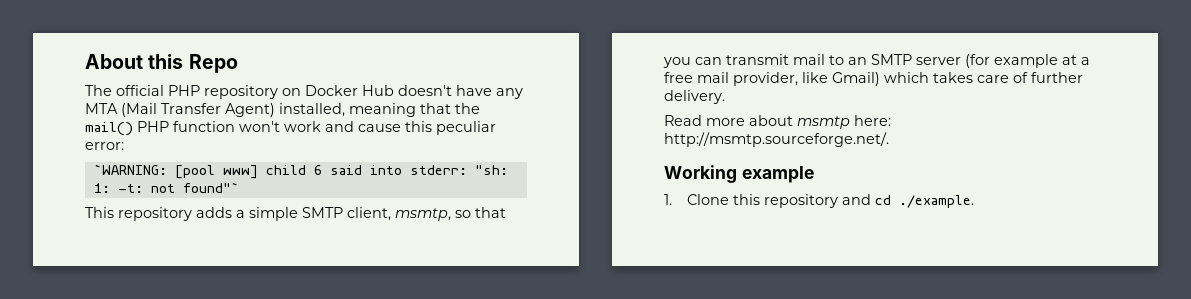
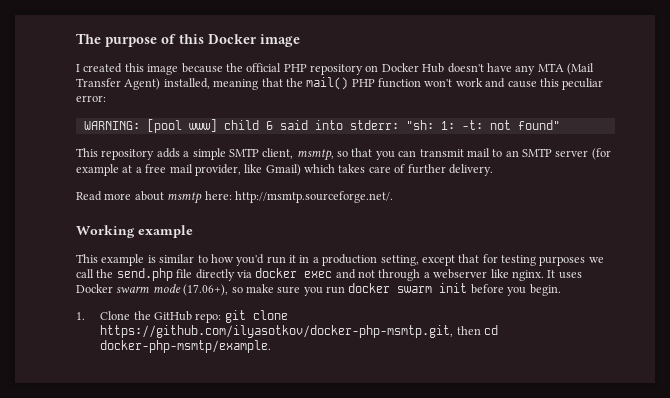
[85,54,238,73] [85,85,112,96] About this Repo // The -> [76,33,300,47] [76,63,243,75] The purpose of this Docker image // I created this image because the
[93,164,167,175] `WARNING: -> [83,121,140,130] WARNING:
[182,182,239,193] found"` -> [517,120,560,130] found"
[664,194,975,208] 1. Clone this repository and cd ./example. -> [76,254,604,266] [76,268,582,281] [76,283,561,296] [76,310,288,323] [100,325,498,338] [100,340,272,353] This example is similar to how you'd run it in a production setting, except that for testing purposes we call the send.php file directly via docker exec and not through a webserver like nginx. It uses Docker swarm mode (17.06+), so make sure you run docker swarm init before you begin. // 1. Clone the GitHub repo: git clone https://github.com/ilyasotkov/docker-php-msmtp.git, then cd docker-php-msmtp/example.

